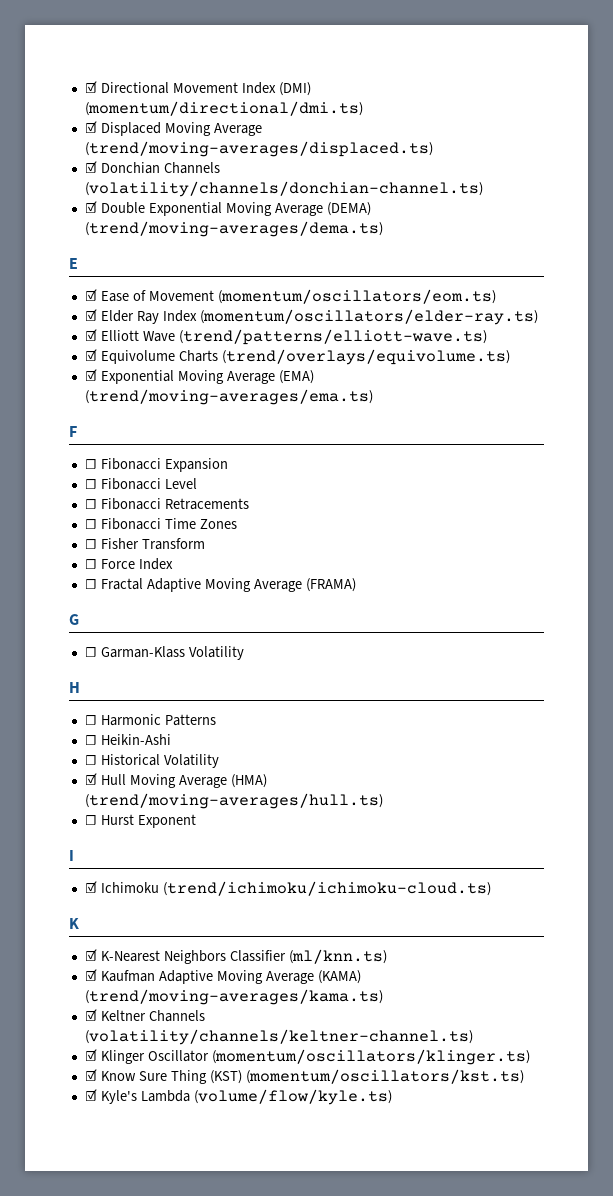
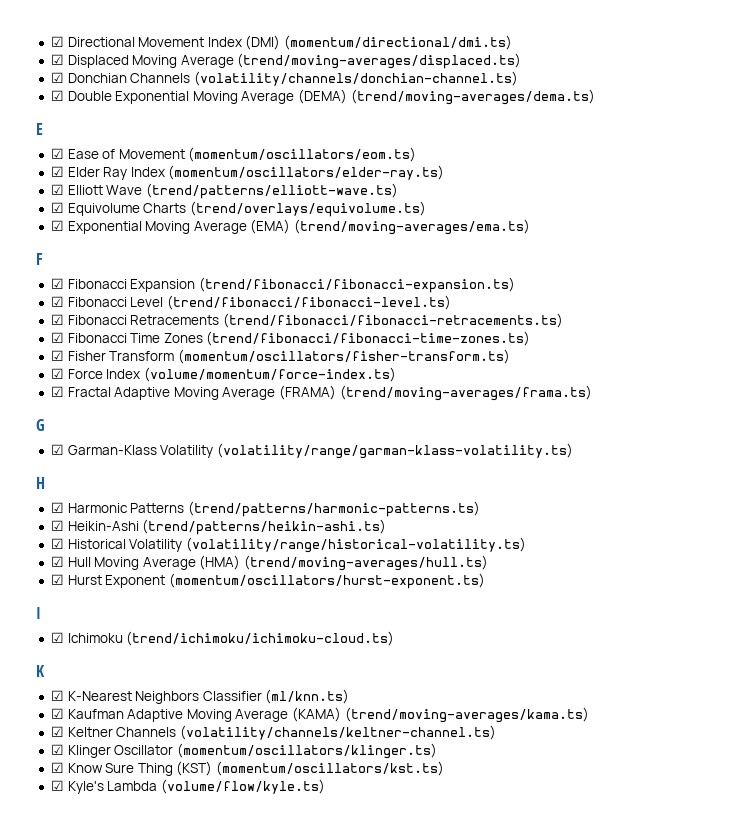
[84,459,97,469] ☐ -> [50,278,64,289] ☑
[84,479,97,489] // ☐ -> [198,277,515,293] [50,296,64,307] (trend/fibonacci/fibonacci-expansion.ts) // ☑
[84,499,97,509] // ☐ -> [166,295,451,310] [50,314,64,325] (trend/fibonacci/fibonacci-level.ts) // ☑
[84,519,97,529] // ☐ -> [222,313,563,328] [50,332,64,343] (trend/fibonacci/fibonacci-retracements.ts) // ☑
[84,539,97,549] // ☐ -> [206,331,531,346] [50,350,64,361] (trend/fibonacci/fibonacci-time-zones.ts) // ☑
[84,559,97,569] // ☐ -> [177,349,510,364] [50,368,64,379] (momentum/oscillators/fisher-transform.ts) // ☑
[84,579,97,589] // ☐ -> [143,367,396,382] [50,386,64,397] (volume/momentum/force-index.ts) // ☑
(356, 585) none -> [339,385,592,401] (trend/moving-averages/frama.ts)
[84,647,97,657] ☐ -> [50,444,64,455] ☑
(244, 653) none -> [216,443,573,459] (volatility/range/garman-klass-volatility.ts)
[84,715,97,725] ☐ -> [50,502,64,513] ☑
[84,735,97,745] // ☐ -> [187,501,480,517] [50,520,64,531] (trend/patterns/harmonic-patterns.ts) // ☑
[84,755,97,765] // ☐ -> [142,519,387,535] [50,538,64,549] (trend/patterns/heikin-ashi.ts) // ☑
(219, 761) none -> [185,537,526,553] (volatility/range/historical-volatility.ts)
[84,815,97,825] ☐ -> [50,574,64,585] ☑
(196, 821) none -> [168,573,485,589] (momentum/oscillators/hurst-exponent.ts)

